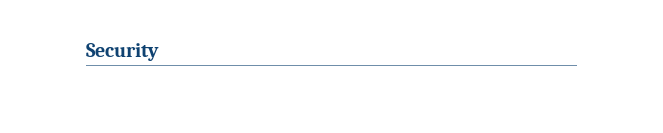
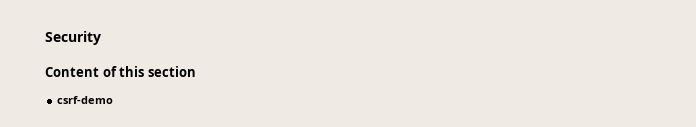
(159, 52) none -> [45,66,196,77] [57,96,114,104] // Content of this section // csrf-demo

